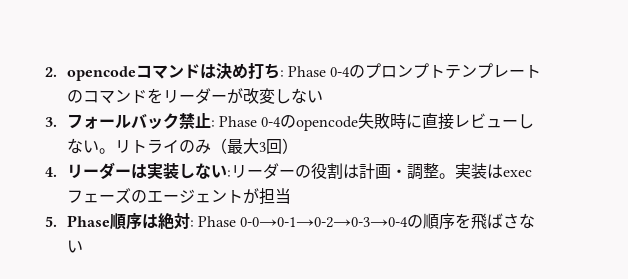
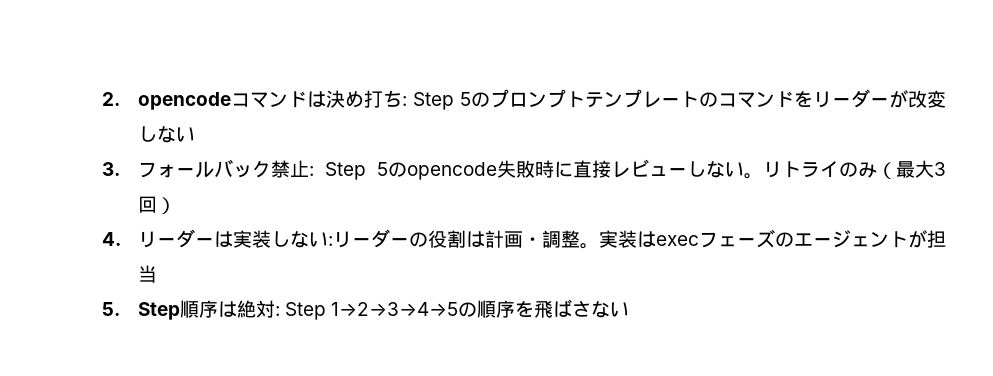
[287,66,351,77] Phase 0-4 -> [412,92,472,110] Step 5
[218,116,282,127] Phase 0-4 -> [324,162,389,180] Step 5
[66,215,110,227] Phase -> [137,302,180,320] Step
[197,216,409,228] Phase 0-0→0-1→0-2→0-3→0-4 -> [285,302,459,320] Step 1→2→3→4→5

